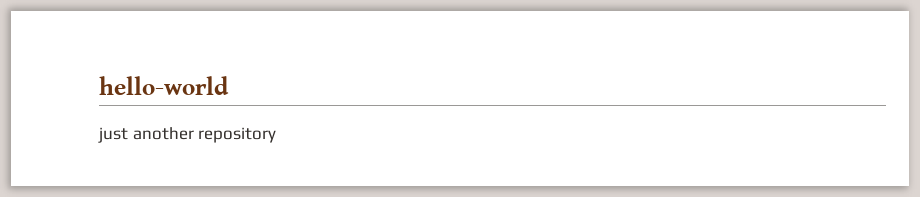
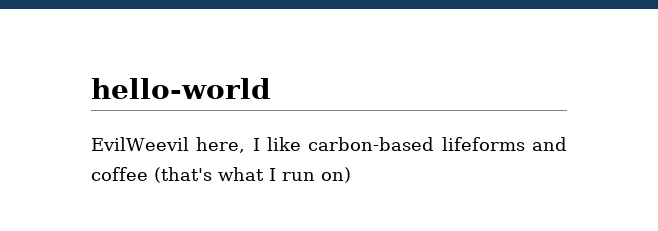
[98,127,277,143] just another repository -> [91,137,567,153] [91,167,351,183] EvilWeevil here, I like carbon-based lifeforms and coffee (that's what I run on)

